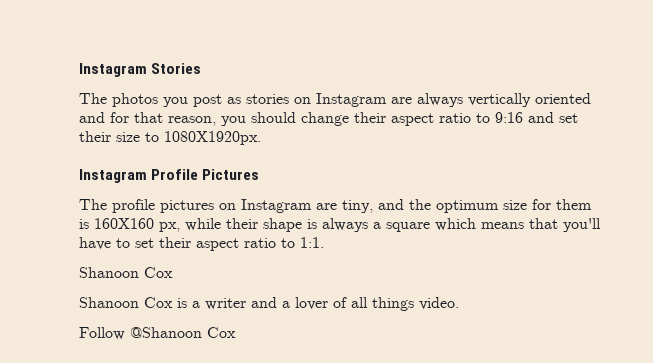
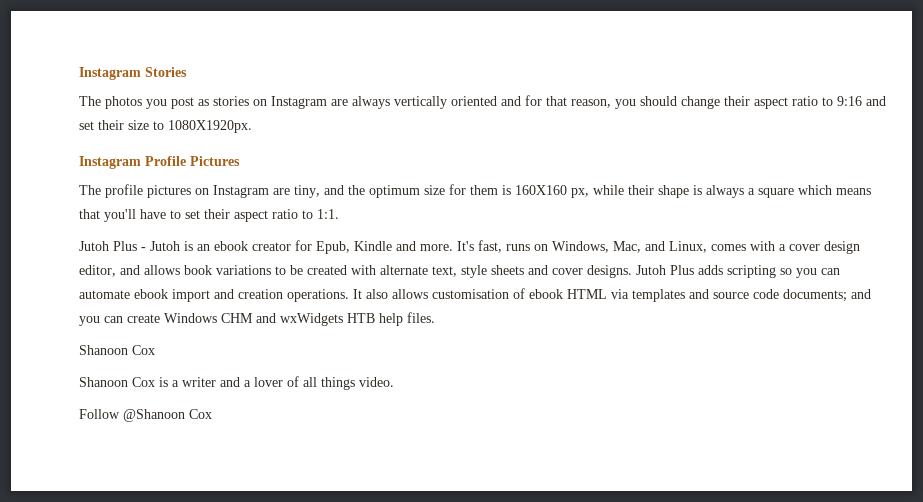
(324, 242) none -> [79,240,860,254] [79,265,840,278] [79,288,871,302] [79,312,435,326] // Jutoh Plus - Jutoh is an ebook creator for Epub, Kindle and more. It's fast, runs on Windows, Mac, and Linux, comes with a cover design editor, and allows book variations to be created with alternate text, style sheets and cover designs. Jutoh Plus adds scripting so you can automate ebook import and creation operations. It also allows customisation of ebook HTML via templates and source code documents; and you can create Windows CHM and wxWidgets HTB help files.

